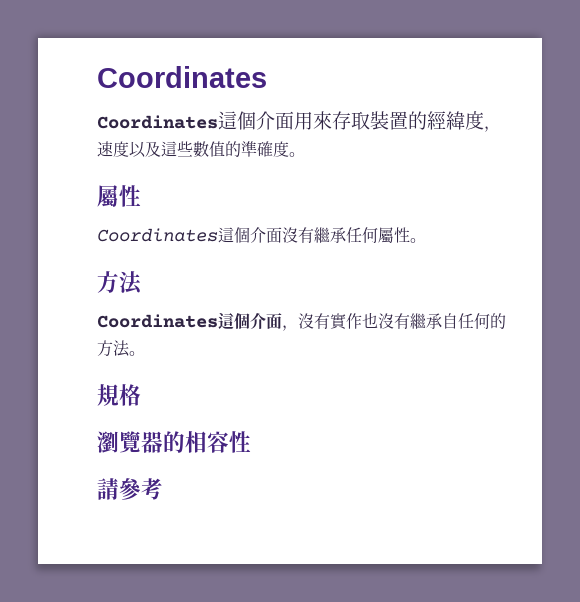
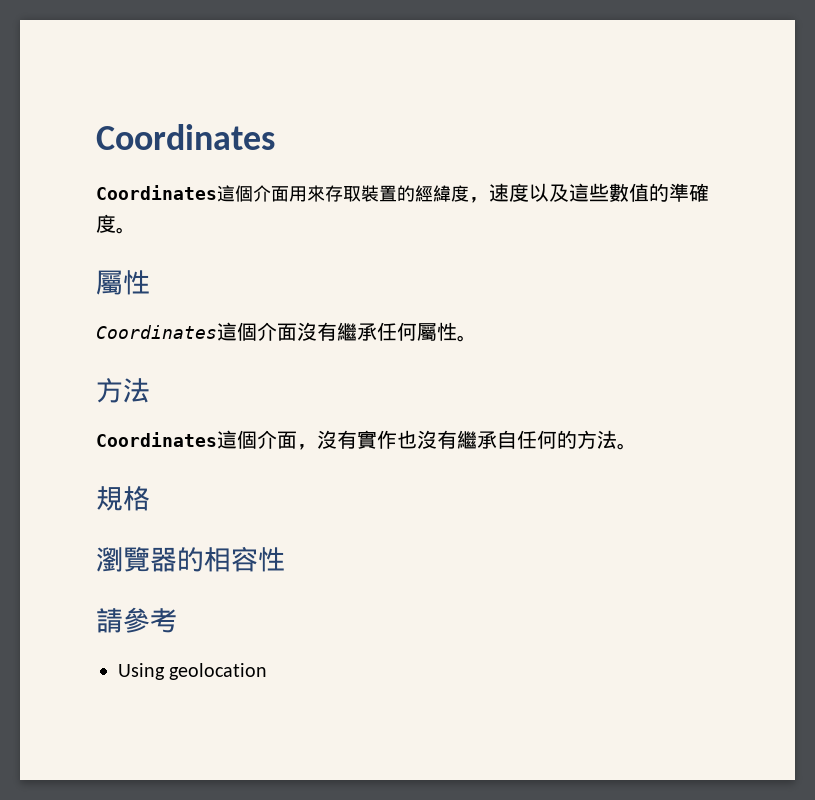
(163, 489) none -> [118,663,268,680] // Using geolocation

